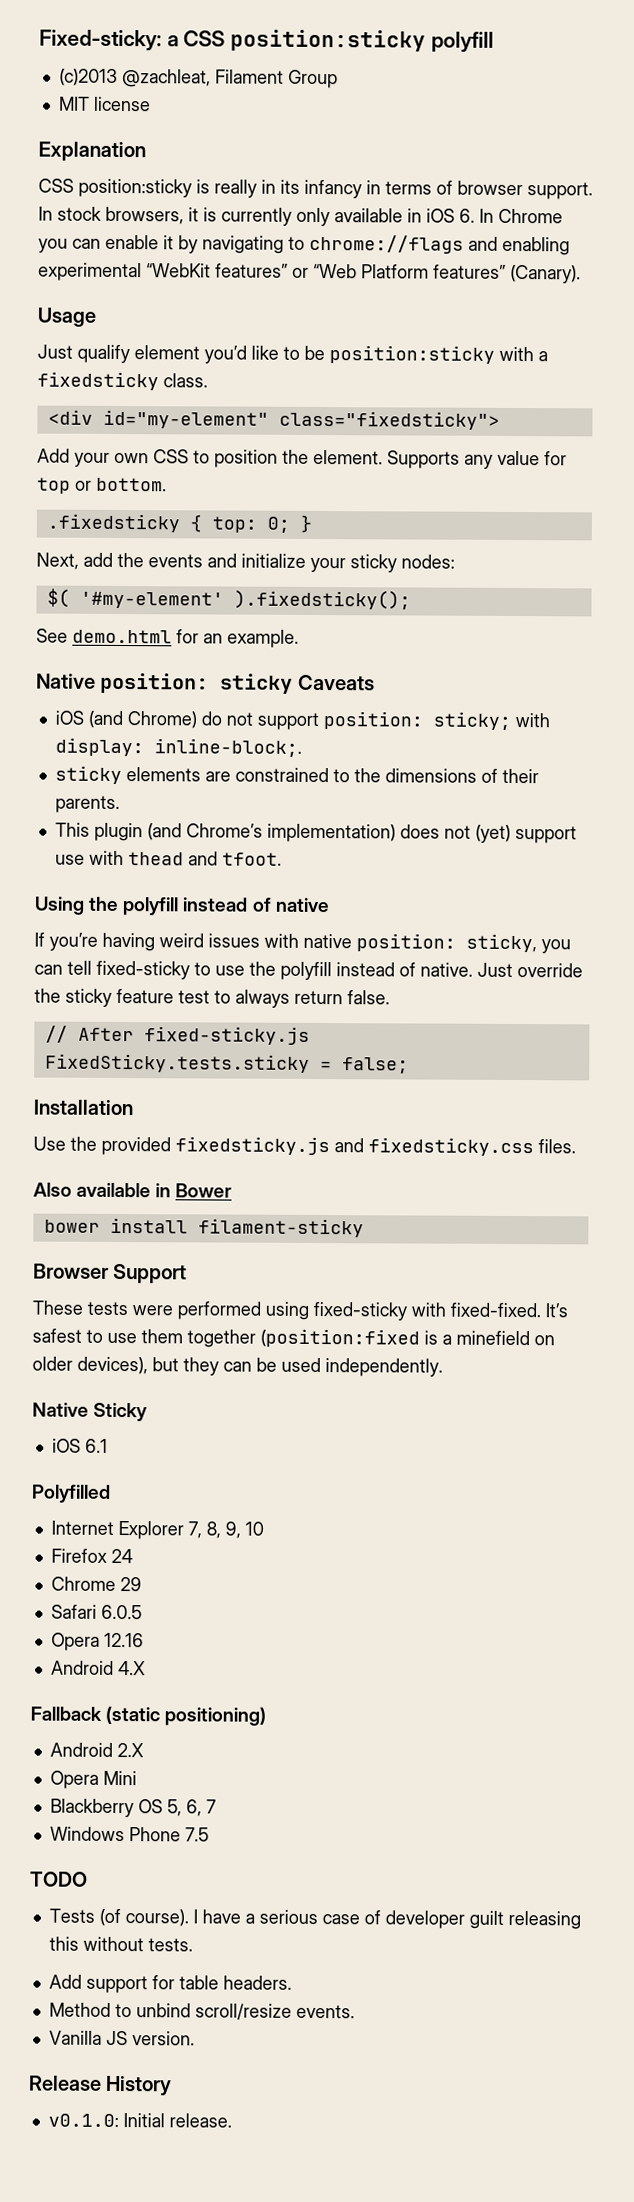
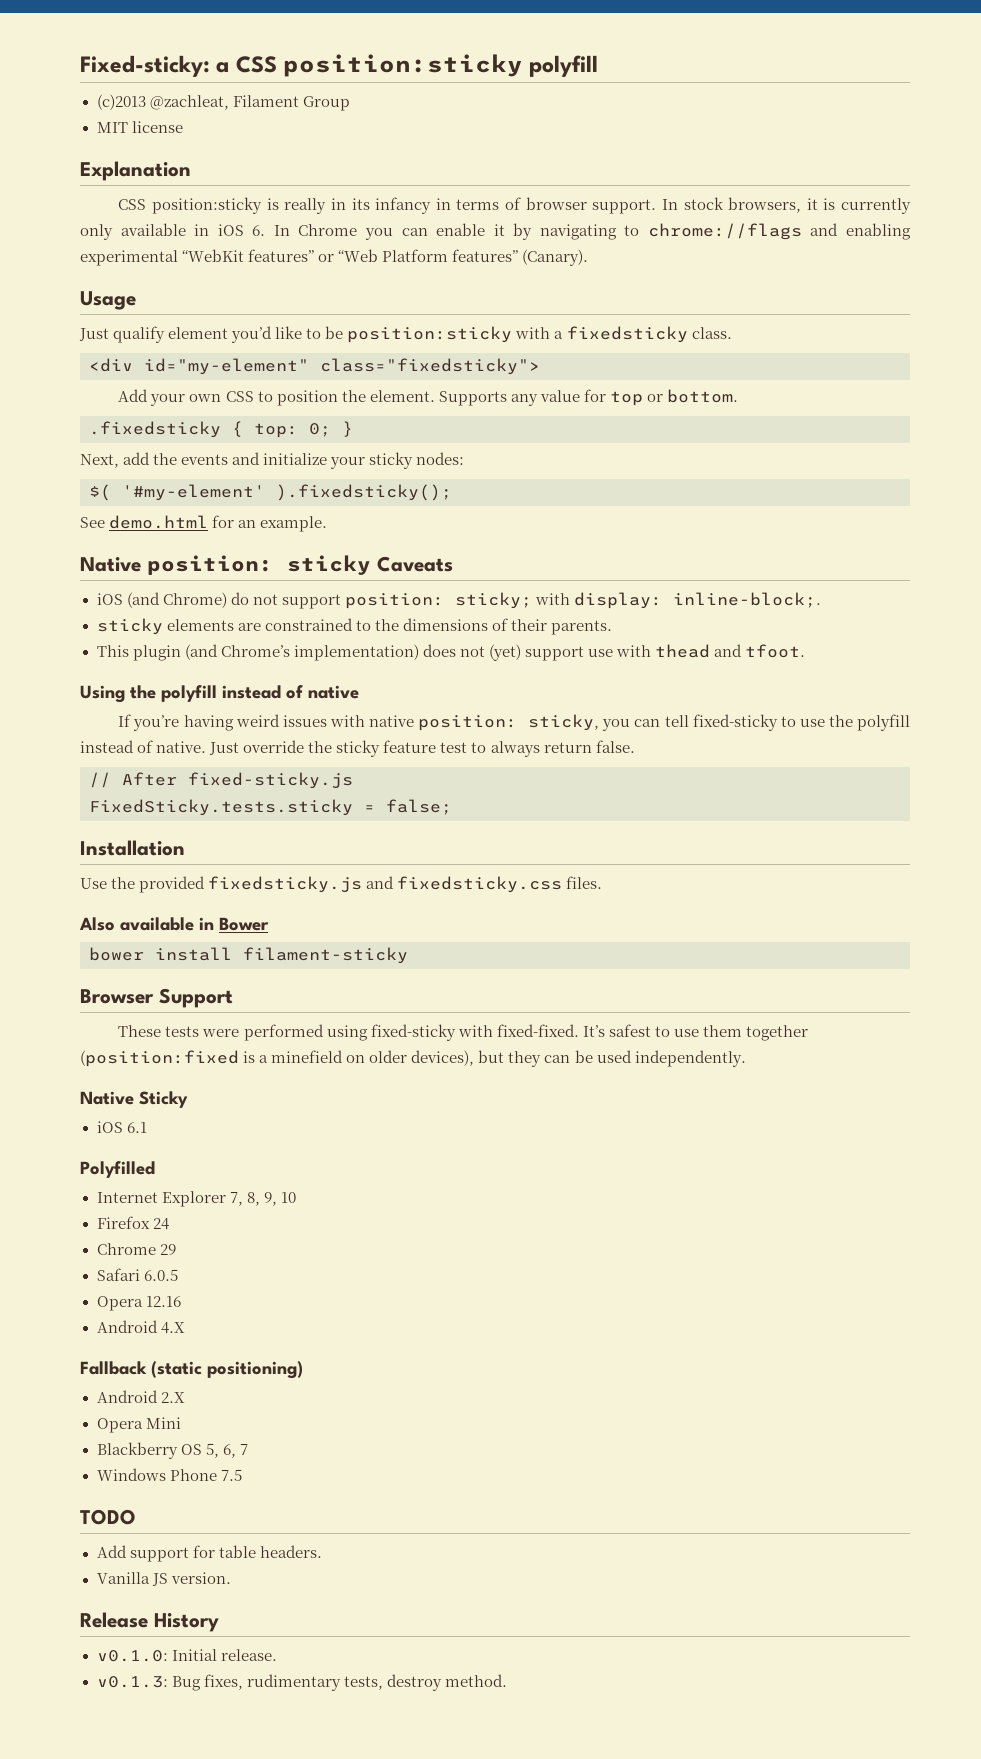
[48,1908,581,1930] [48,1936,193,1952] // Tests (of course). I have a serious case of developer guilt releasing this without tests. -> (136, 1517) none
[48,2002,355,2020] // Method to unbind scroll/resize events. -> (322, 1551) none
(232, 2120) none -> [96,1674,507,1691] // v0.1.3: Bug fixes, rudimentary tests, destroy method.

